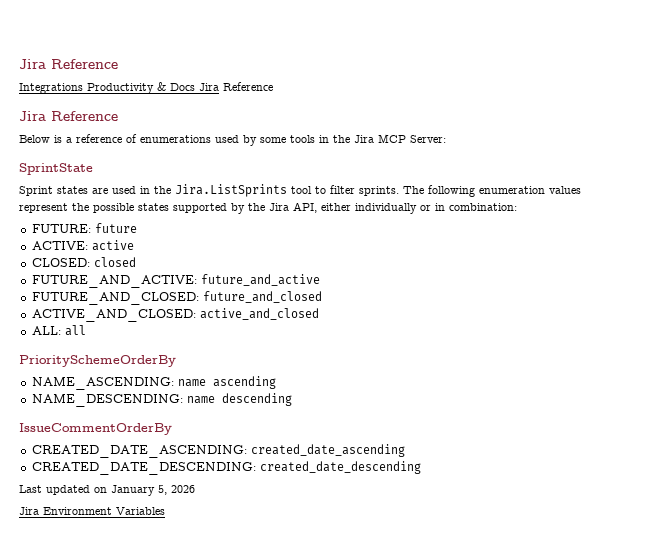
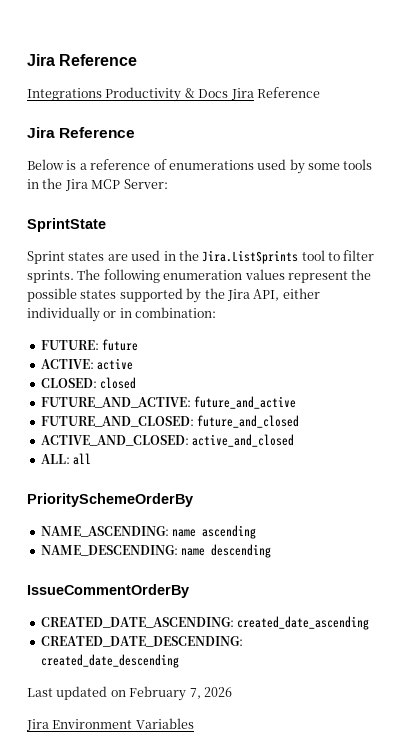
[111,485,167,496] January 5, -> [129,686,201,701] February 7,

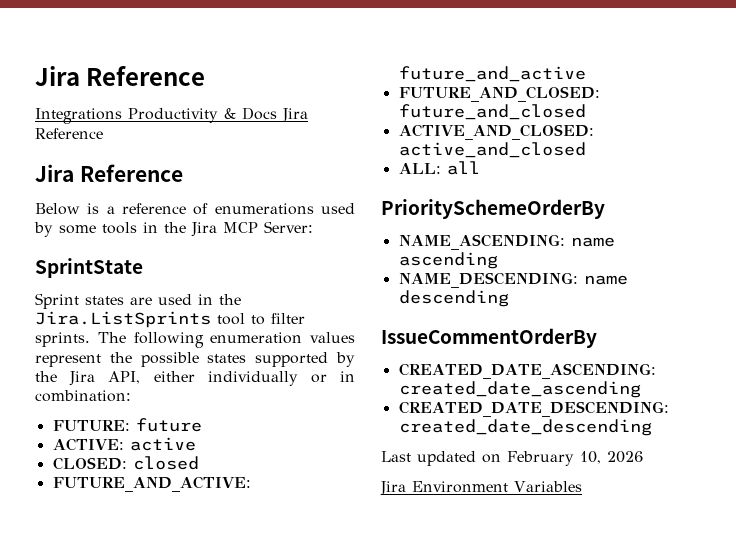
[189,688,201,699] 7, -> [580,451,601,464] 10,

